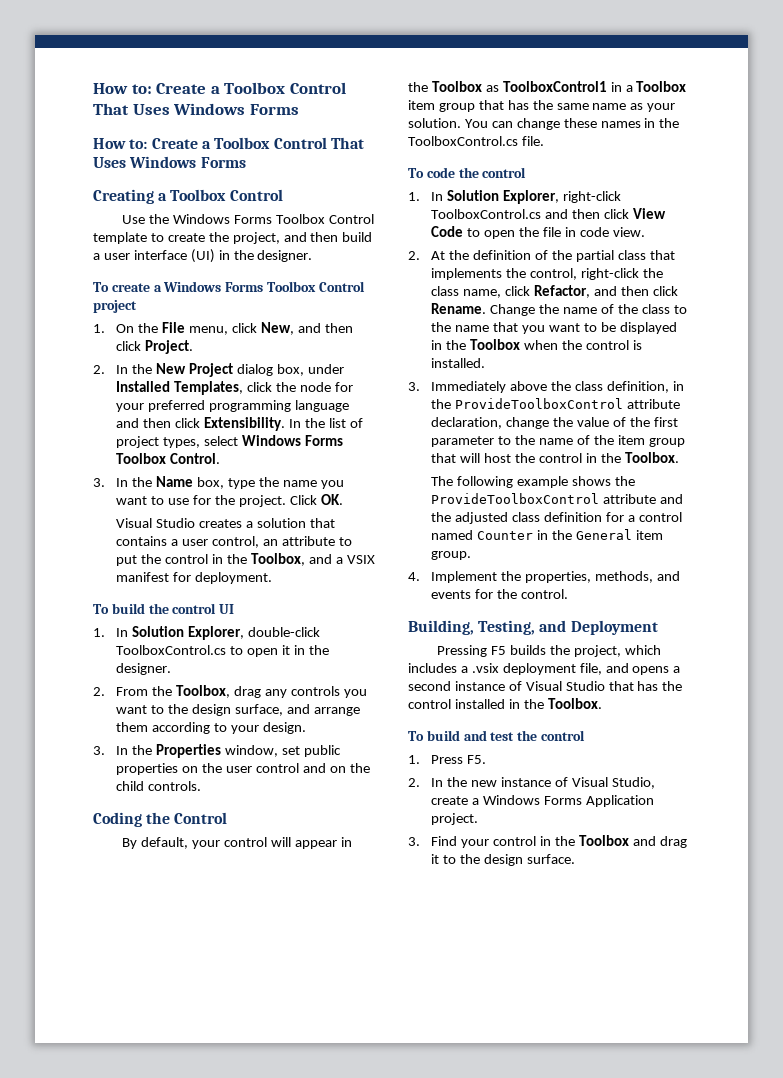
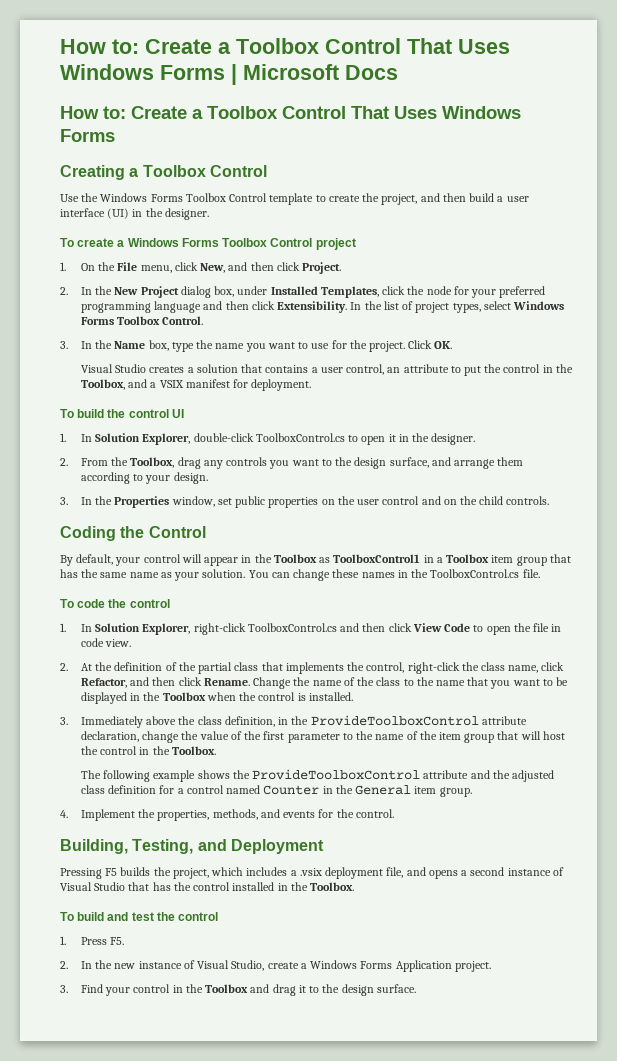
(299, 109) none -> [231,64,398,85] | Microsoft Docs

